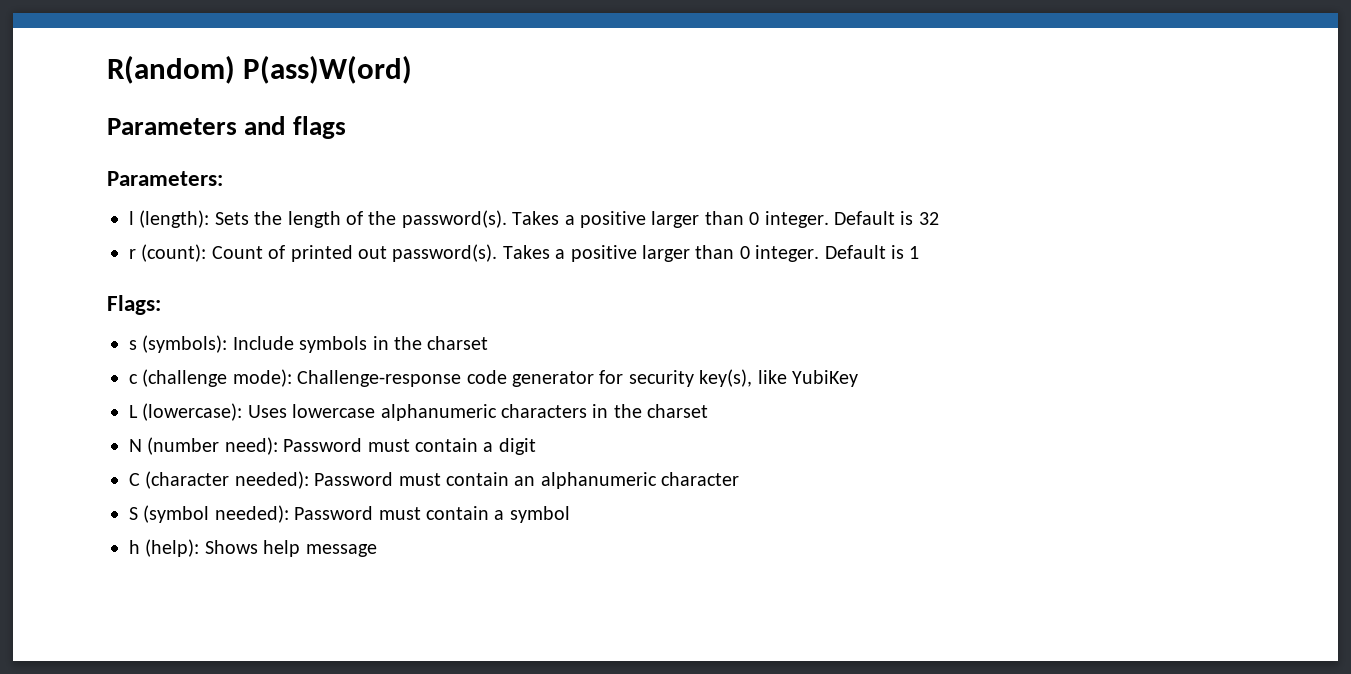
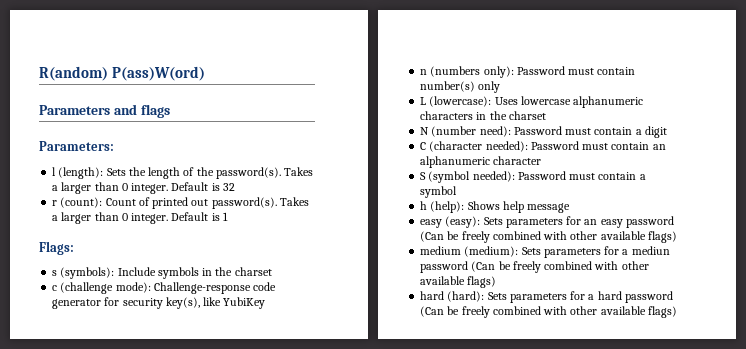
[579,211,646,228] positive -> (59, 188) none
[570,245,637,262] positive -> (59, 218) none
(858, 378) none -> [420,66,636,78] [420,81,501,93] // n (numbers only): Password must contain number(s) only
(377, 550) none -> [420,216,674,228] [420,231,677,243] [420,246,670,258] [420,261,649,273] [420,276,497,288] [420,291,673,303] [420,306,677,318] // easy (easy): Sets parameters for an easy password (Can be freely combined with other available flags) // medium (medium): Sets parameters for a mediun password (Can be freely combined with other available flags) // hard (hard): Sets parameters for a hard password (Can be freely combined with other available flags)

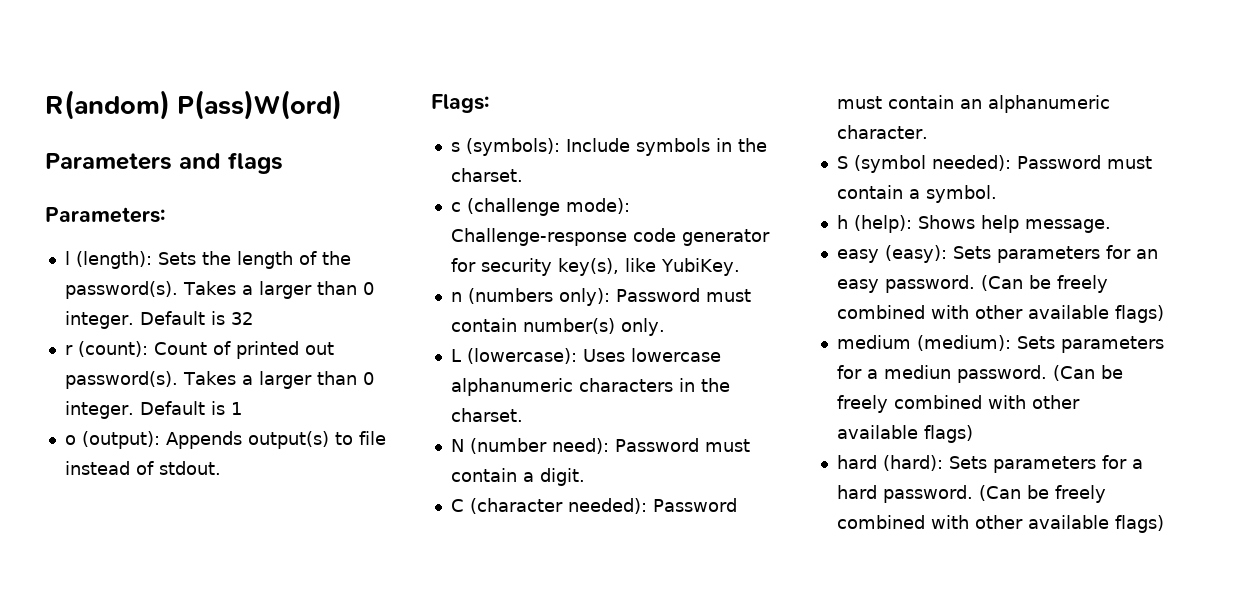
(228, 216) none -> [64,431,386,449] [64,461,221,475] // o (output): Appends output(s) to file instead of stdout.
[234,267,272,276] charset -> [450,168,523,182] charset.
[223,297,266,309] YubiKey -> [660,258,740,276] YubiKey.
[478,81,501,93] only -> [620,318,665,336] only.
[508,111,546,120] charset -> [450,408,523,422] charset.
[644,126,667,138] digit -> [539,468,585,486] digit.
[493,156,542,165] character -> [836,125,928,139] character.
[420,186,458,198] symbol -> [925,185,997,203] symbol.
[527,203,571,213] message -> [1024,219,1111,233] message.
[625,216,674,228] password -> [884,275,975,293] password.
[420,261,469,273] password -> [956,365,1047,383] password.
[624,291,673,303] password -> [882,485,973,503] password.

